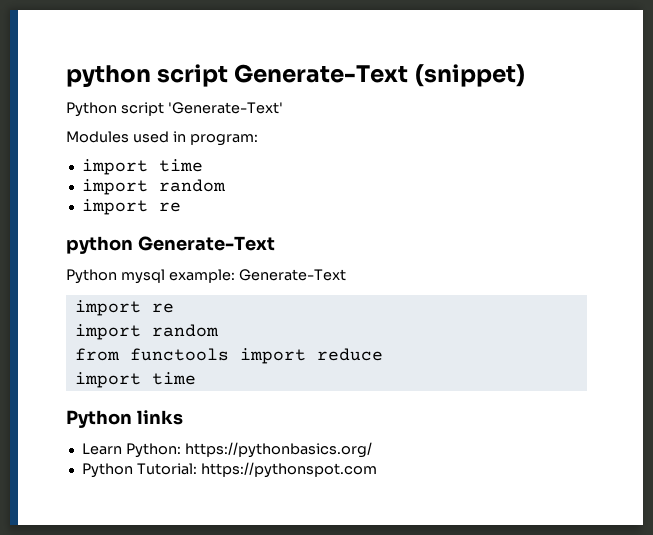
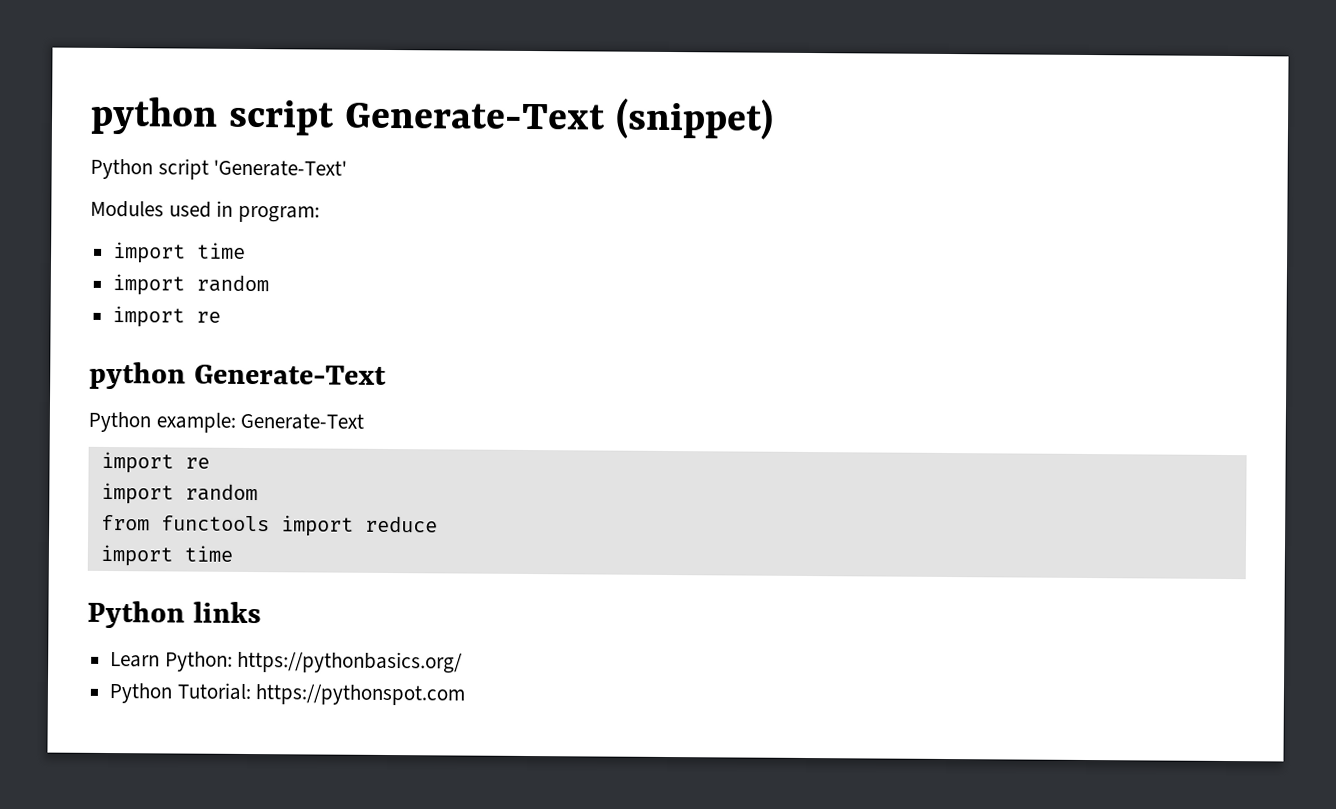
[120,269,165,284] mysql -> (151, 422) none

